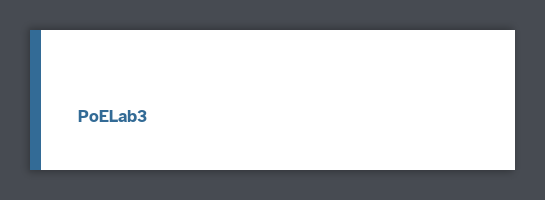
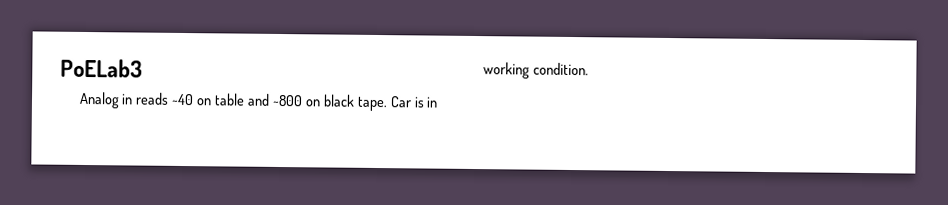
(147, 116) none -> [78,91,439,112] [483,62,589,79] // Analog in reads ~40 on table and ~800 on black tape. Car is in working condition.

